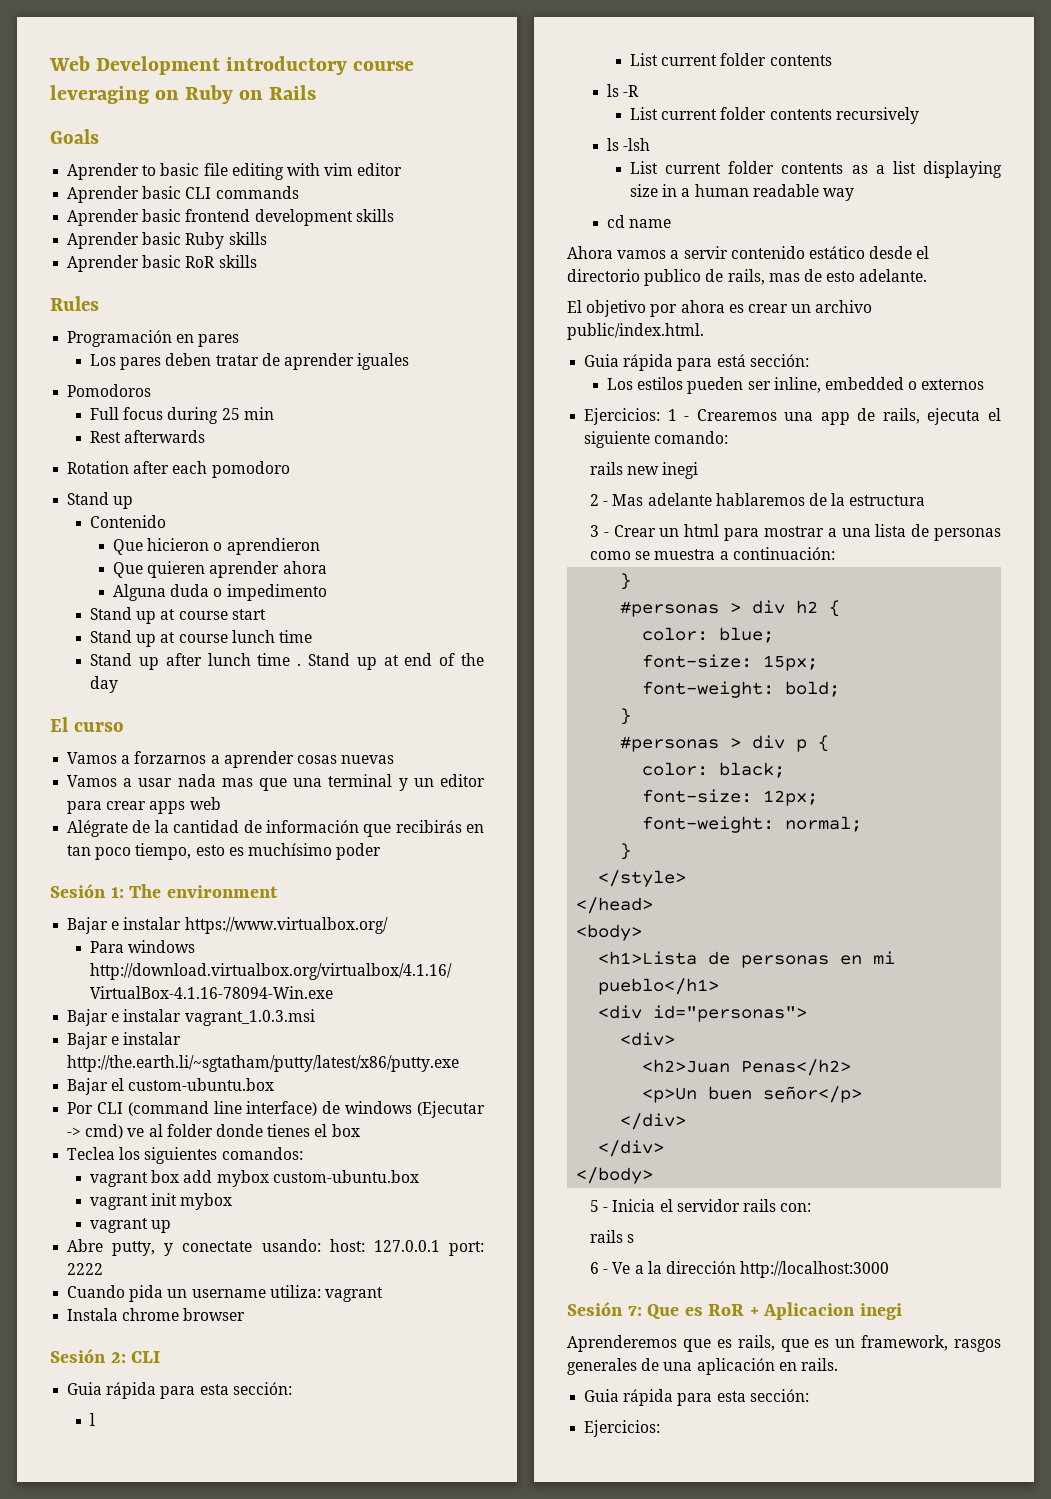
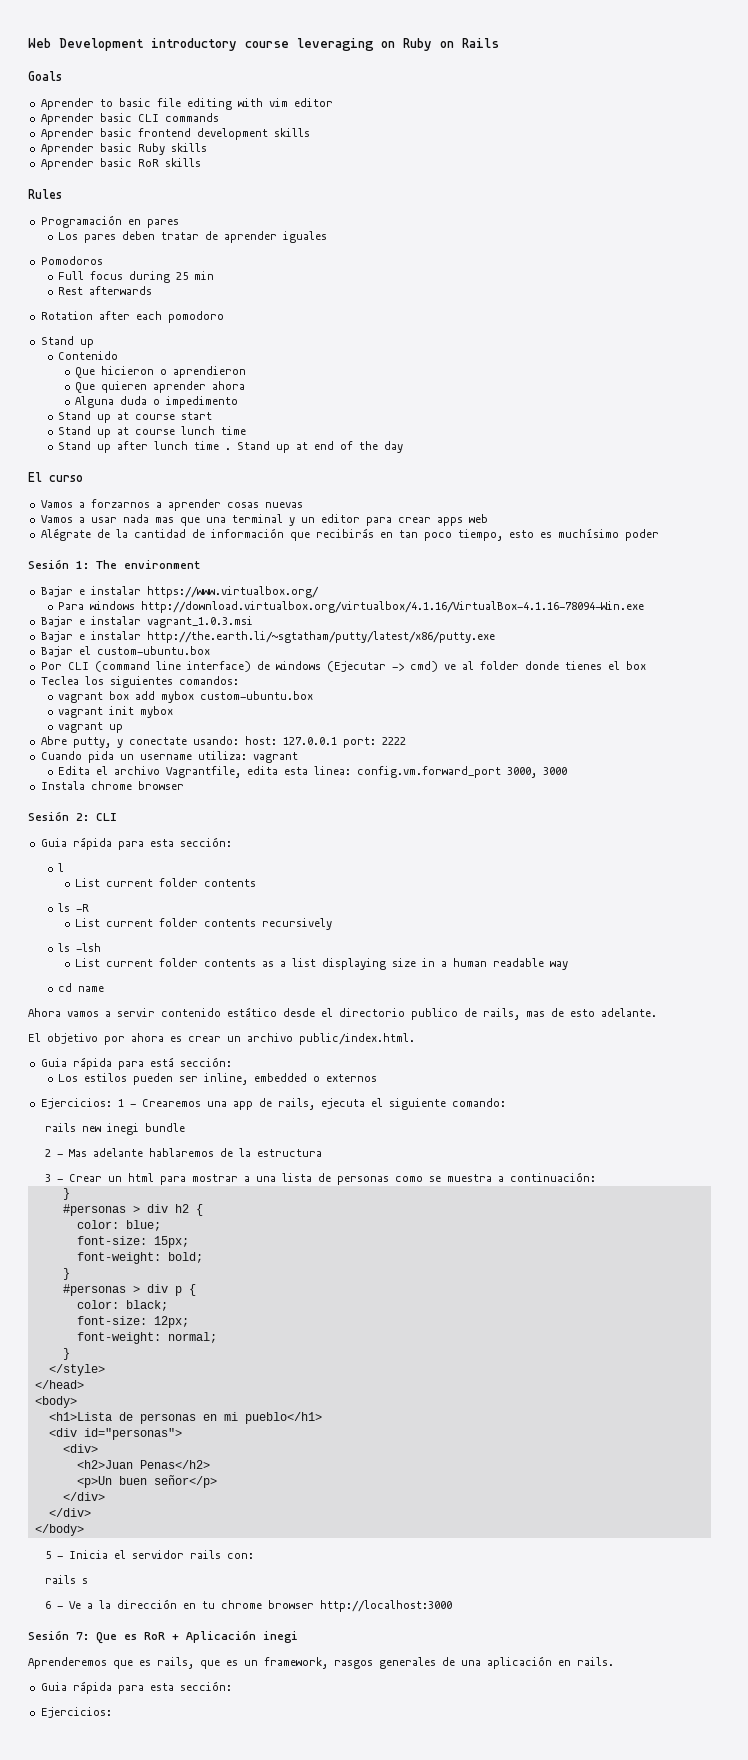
(383, 1294) none -> [57,766,567,778] // Edita el archivo Vagrantfile, edita esta linea: config.vm.forward_port 3000, 3000
(699, 470) none -> [145,1123,186,1132] bundle
(736, 1267) none -> [183,1600,315,1609] en tu chrome browser
[763,1302,856,1320] Aplicacion -> [186,1630,256,1643] Aplicación

